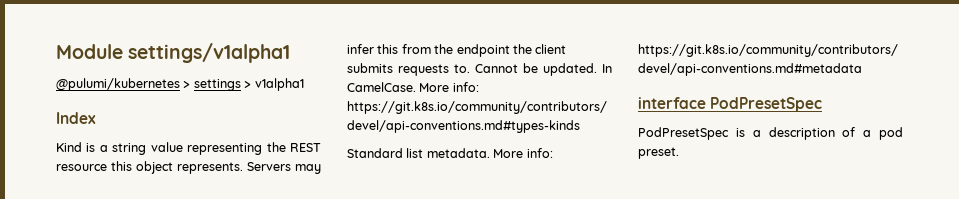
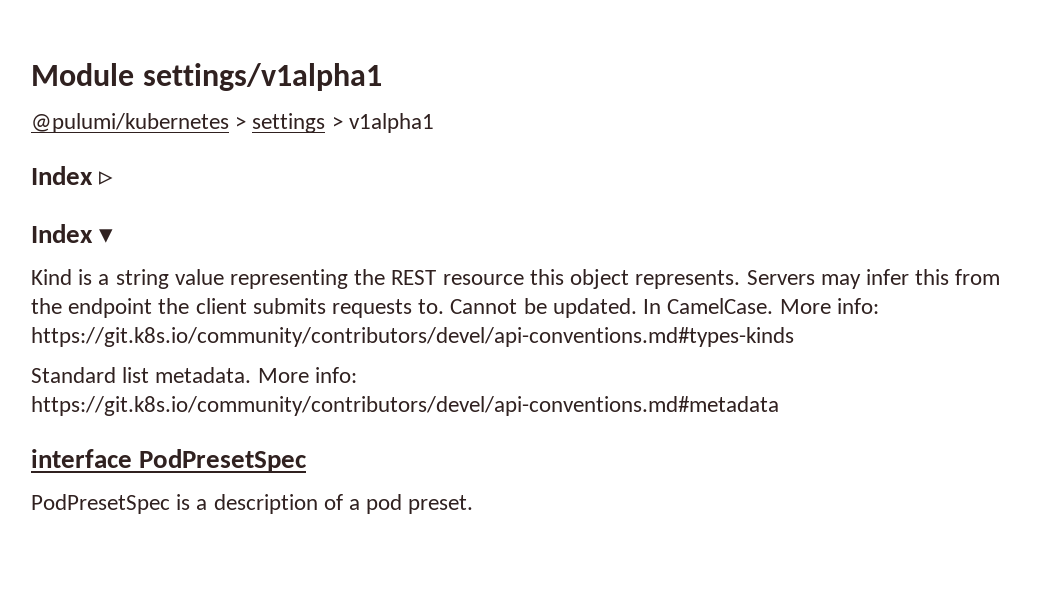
(96, 118) none -> [99,171,114,185] [31,224,114,243] ▹ // Index ▾

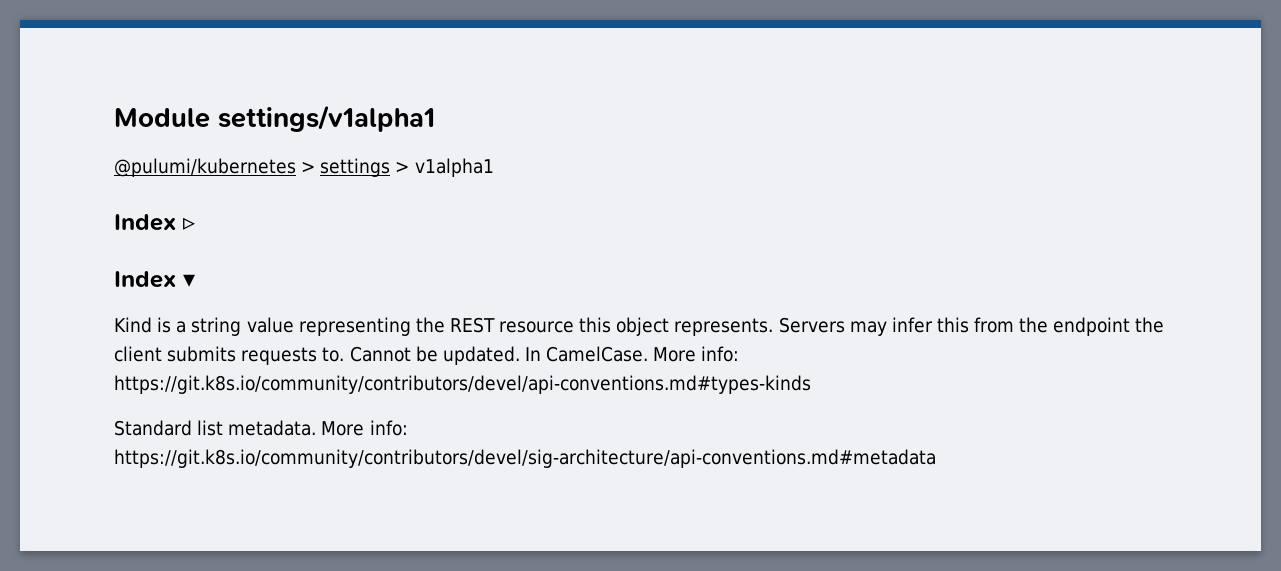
[31,396,779,416] [31,449,308,472] [31,494,474,514] https://git.k8s.io/community/contributors/devel/api-conventions.md#metadata // interface PodPresetSpec // PodPresetSpec is a description of a pod preset. -> [114,449,936,468] https://git.k8s.io/community/contributors/devel/sig-architecture/api-conventions.md#metadata

